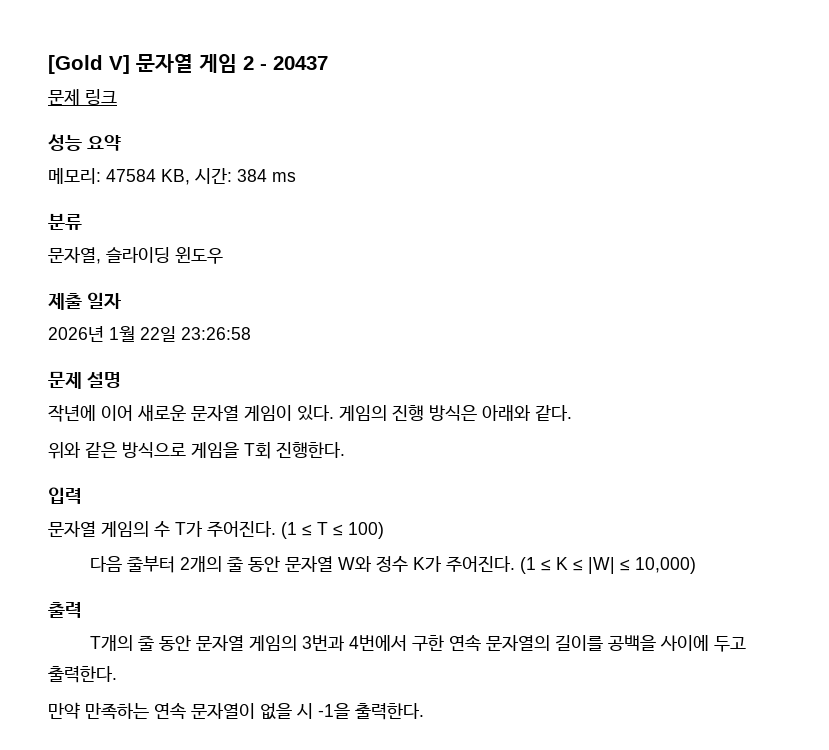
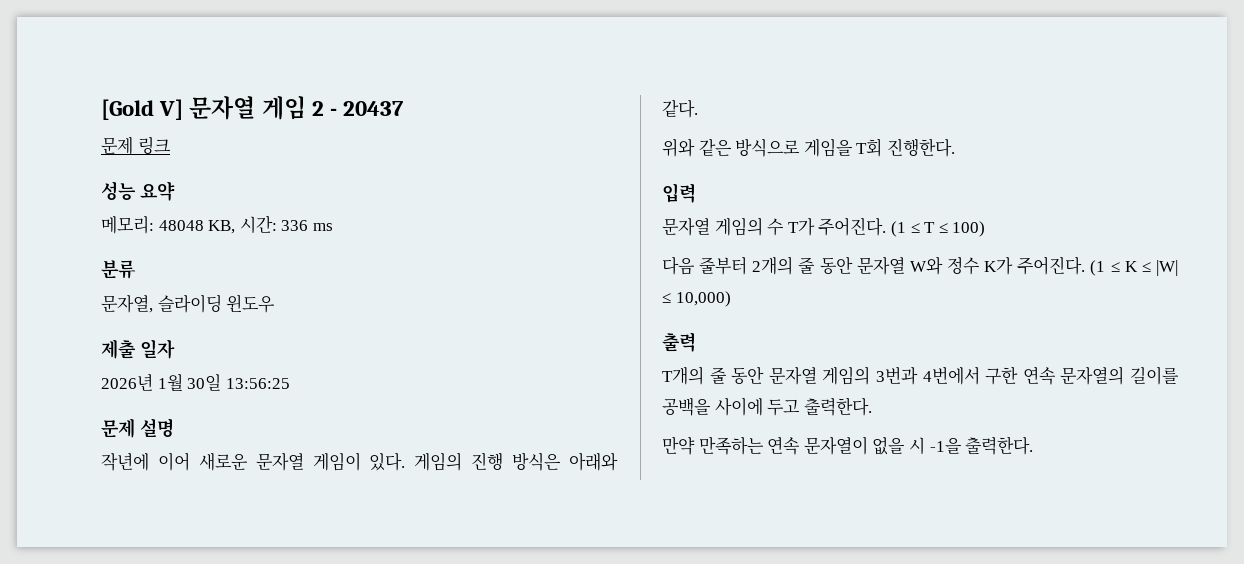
[106,169,156,182] 47584 -> [158,220,204,231] 48048
[237,169,267,182] 384 -> [281,220,309,231] 336
[140,326,251,342] 22일 23:26:58 -> [187,374,290,391] 30일 13:56:25

